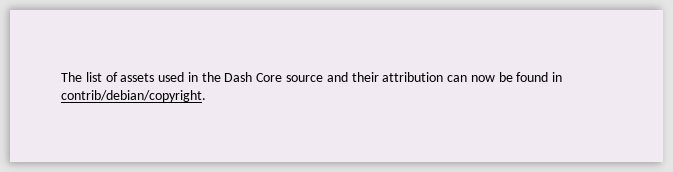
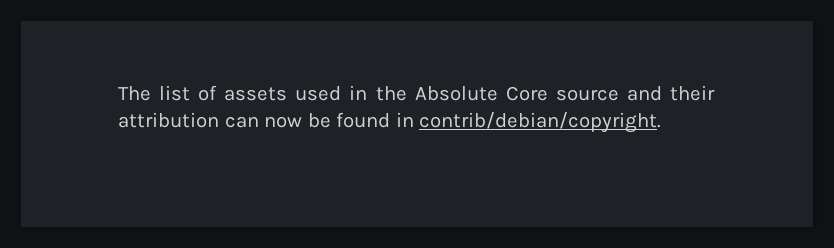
[224,72,253,82] Dash -> [414,86,498,101] Absolute

